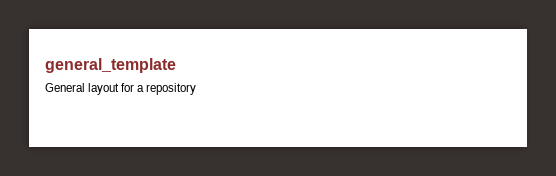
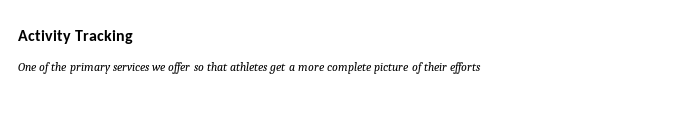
[45,58,176,73] [45,83,197,95] general_template // General layout for a repository -> [18,30,134,44] [18,62,482,74] Activity Tracking // One of the primary services we offer so that athletes get a more complete picture of their efforts

